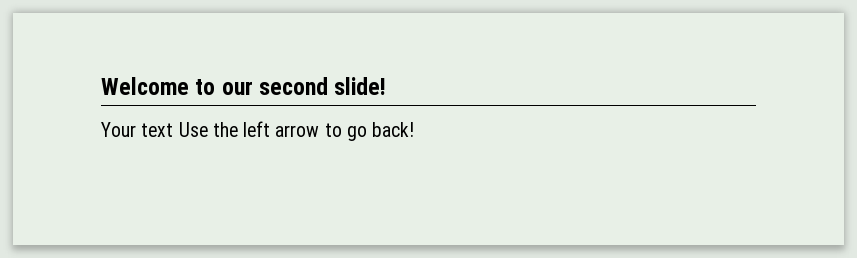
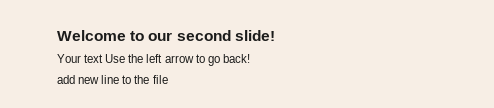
(415, 129) none -> [57,75,168,84] // add new line to the file

